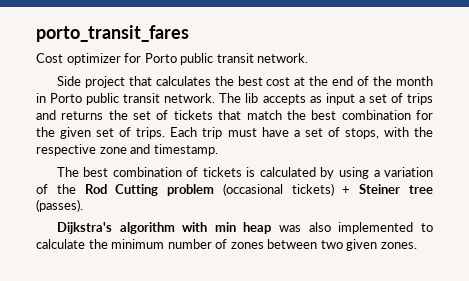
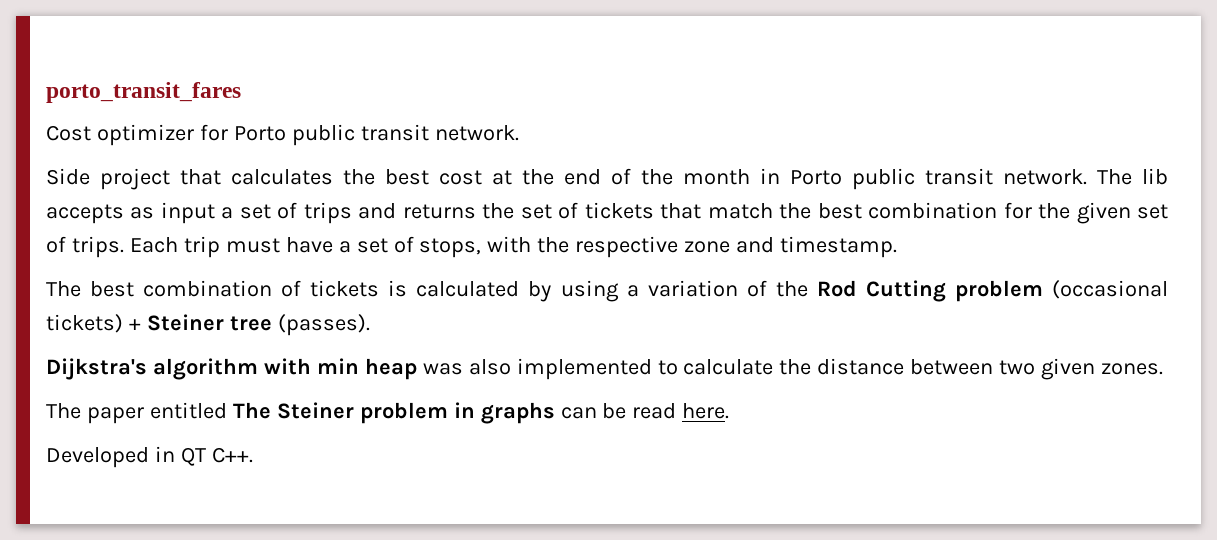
[111,239,264,249] minimum number of zones -> [817,358,905,375] distance
(417, 245) none -> [46,402,730,424] [46,446,253,468] // The paper entitled The Steiner problem in graphs can be read here. // Developed in QT C++.

